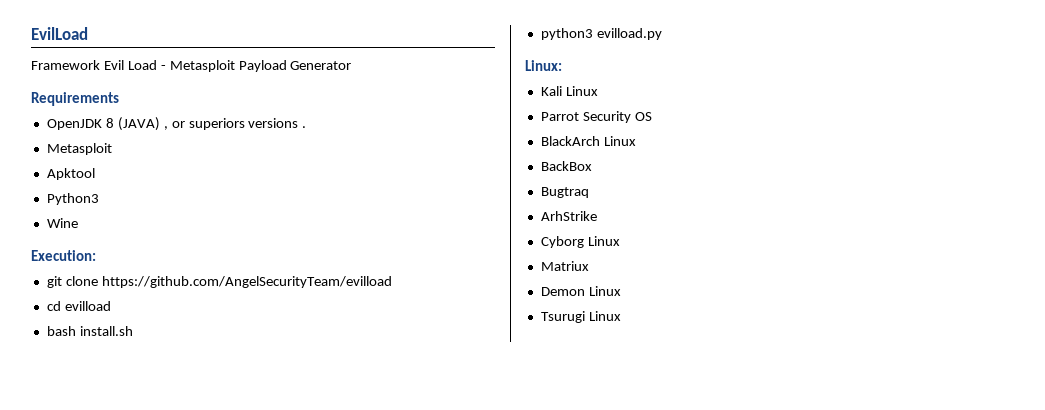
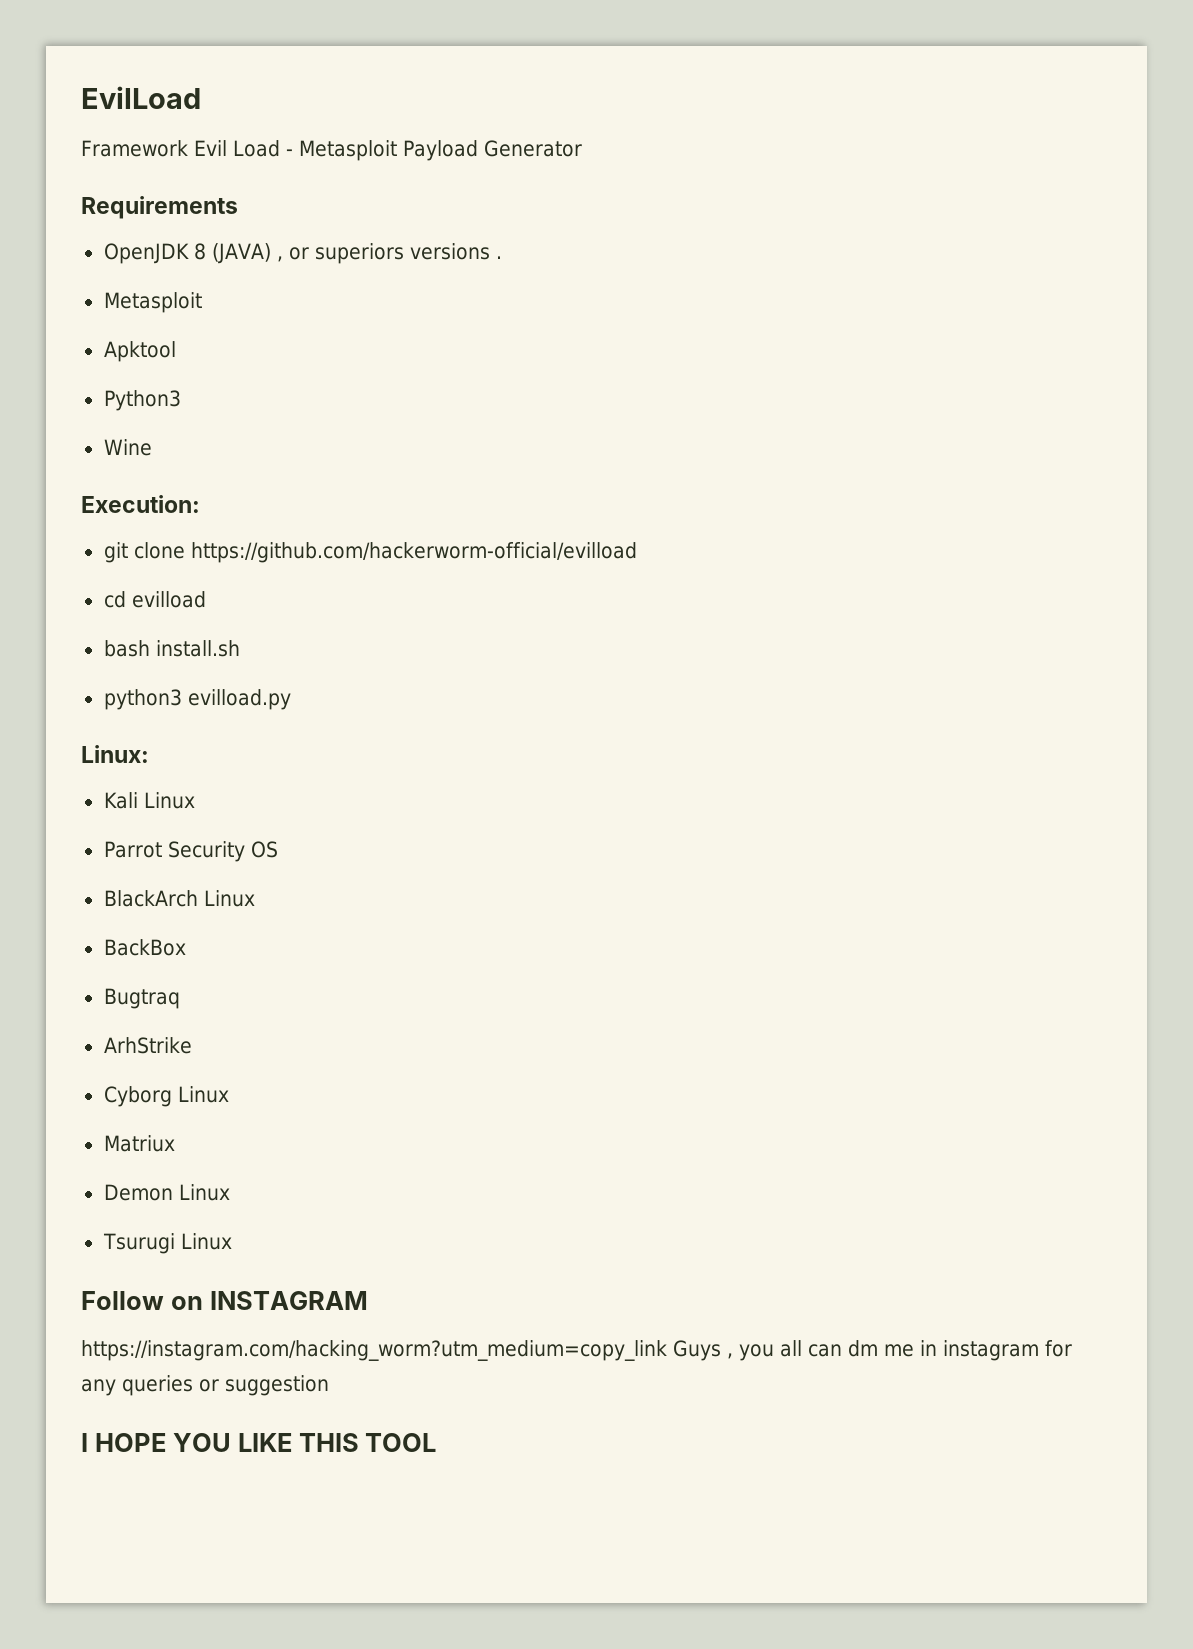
[101,276,392,288] https://github.com/AngelSecurityTeam/evilload -> [190,542,637,563] https://github.com/hackerworm-official/evilload
(621, 316) none -> [81,1291,368,1310] [81,1340,1072,1361] [81,1375,329,1396] [81,1433,437,1452] // Follow on INSTAGRAM // https://instagram.com/hacking_worm?utm_medium=copy_link Guys , you all can dm me in instagram for any queries or suggestion // I HOPE YOU LIKE THIS TOOL

